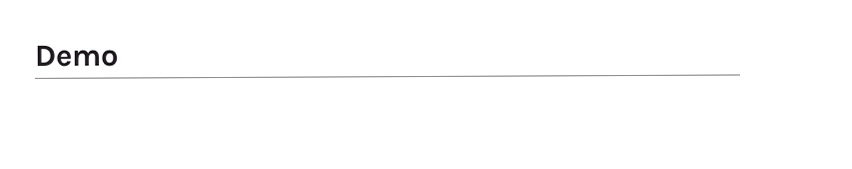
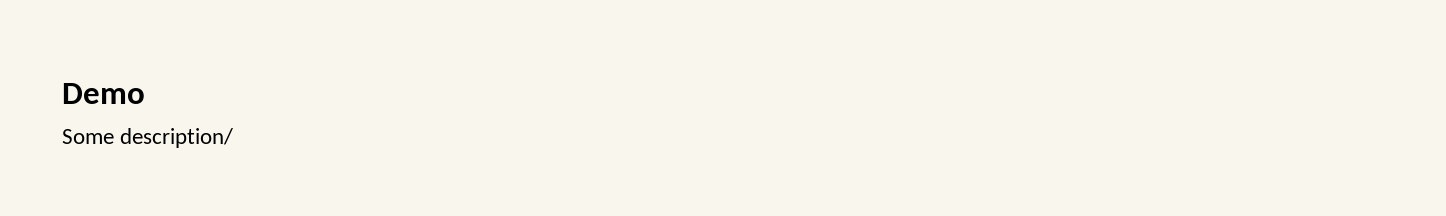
(119, 55) none -> [62,128,234,148] // Some description/

